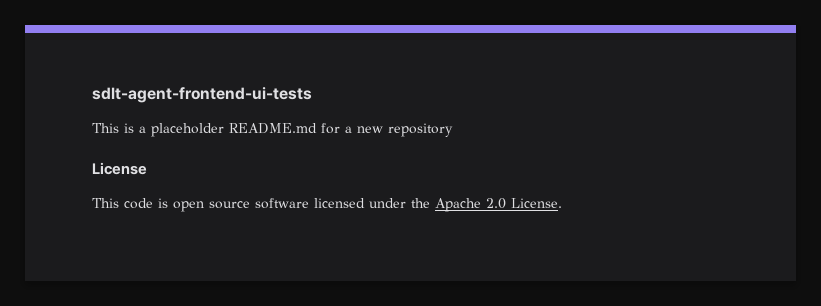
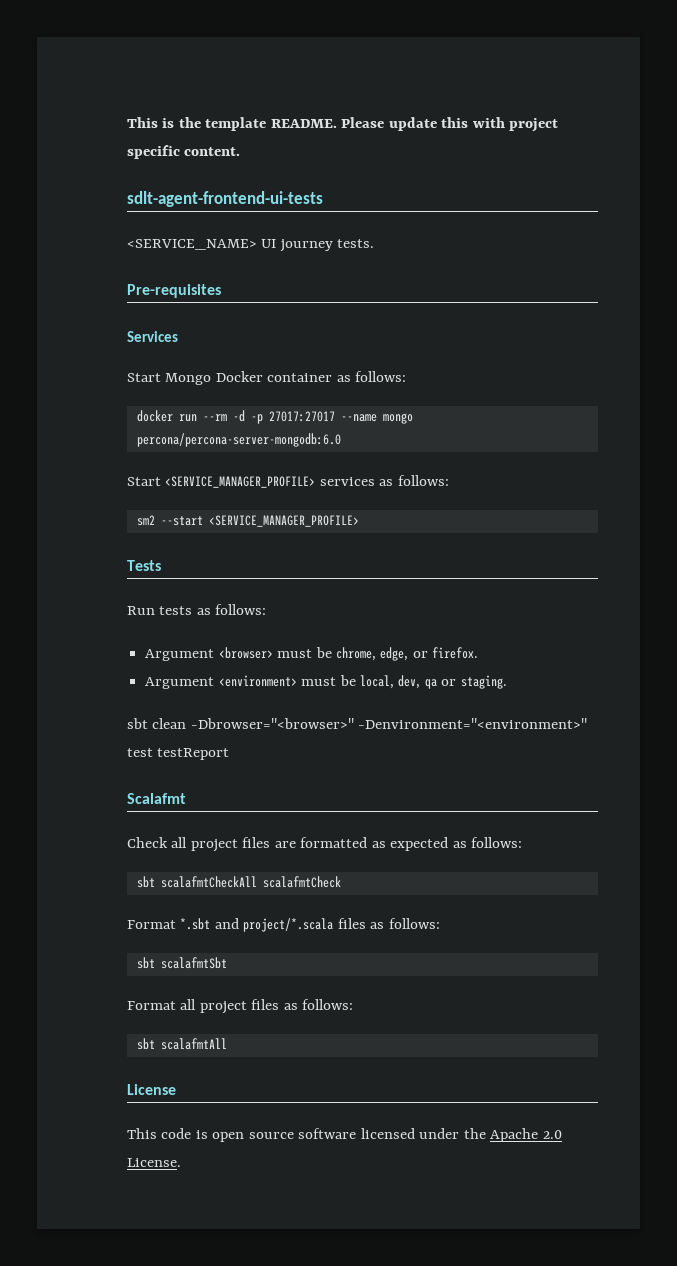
[92,87,312,103] [92,123,453,137] sdlt-agent-frontend-ui-tests // This is a placeholder README.md for a new repository -> [127,117,559,132] [127,145,241,159] [127,191,323,207] [127,239,375,252] [127,284,221,298] [127,331,178,342] [127,371,407,385] [136,410,413,424] [136,433,341,447] [127,475,449,488] [136,515,359,527] [127,560,161,571] [127,604,267,615] [145,647,479,661] [145,675,507,689] [127,718,588,729] [127,748,230,760] [127,793,186,804] [127,837,523,852] [136,876,341,888] [127,918,440,932] [136,957,227,969] [127,999,354,1014] [136,1038,227,1050] This is the template README. Please update this with project specific content. // sdlt-agent-frontend-ui-tests // <SERVICE_NAME> UI journey tests. // Pre-requisites // Services // Start Mongo Docker container as follows: // docker run --rm -d -p 27017:27017 --name mongo percona/percona-server-mongodb:6.0 // Start <SERVICE_MANAGER_PROFILE> services as follows: // sm2 --start <SERVICE_MANAGER_PROFILE> // Tests // Run tests as follows: // Argument <browser> must be chrome, edge, or firefox. // Argument <environment> must be local, dev, qa or staging. // sbt clean -Dbrowser="<browser>" -Denvironment="<environment>" test testReport // Scalafmt // Check all project files are formatted as expected as follows: // sbt scalafmtCheckAll scalafmtCheck // Format *.sbt and project/*.scala files as follows: // sbt scalafmtSbt // Format all project files as follows: // sbt scalafmtAll

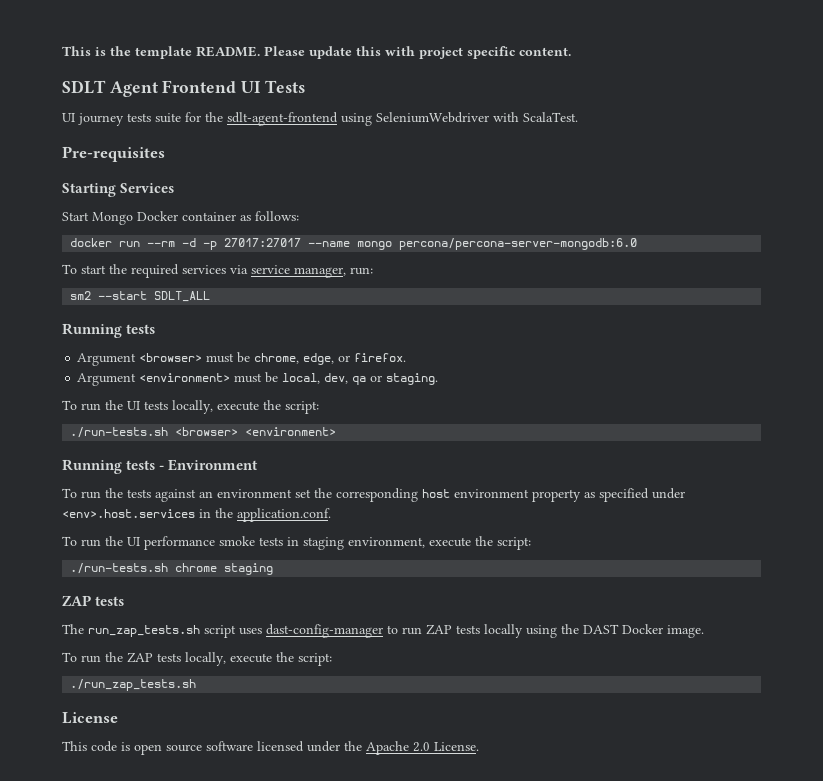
[127,191,323,207] [127,239,375,252] sdlt-agent-frontend-ui-tests // <SERVICE_NAME> UI journey tests. -> [62,80,305,97] [62,112,578,126] SDLT Agent Frontend UI Tests // UI journey tests suite for the sdlt-agent-frontend using SeleniumWebdriver with ScalaTest.
(221, 291) none -> [62,183,116,197] Starting
[127,475,449,488] Start <SERVICE_MANAGER_PROFILE> services as follows: -> [62,264,373,278] To start the required services via service manager, run:
[208,515,359,527] [127,560,161,571] [127,604,267,615] <SERVICE_MANAGER_PROFILE> // Tests // Run tests as follows: -> [154,291,211,302] [62,323,156,338] SDLT_ALL // Running tests
[127,718,588,729] [127,748,230,760] [127,793,186,804] [127,837,523,852] [136,876,341,888] [127,918,440,932] [136,957,227,969] [127,999,354,1014] [136,1038,227,1050] sbt clean -Dbrowser="<browser>" -Denvironment="<environment>" test testReport // Scalafmt // Check all project files are formatted as expected as follows: // sbt scalafmtCheckAll scalafmtCheck // Format *.sbt and project/*.scala files as follows: // sbt scalafmtSbt // Format all project files as follows: // sbt scalafmtAll -> [62,400,319,414] [70,427,337,438] [62,459,259,474] [62,488,685,502] [62,508,331,522] [62,536,531,550] [70,563,274,575] [62,595,125,606] [62,624,704,638] [62,652,332,666] [70,679,197,691] To run the UI tests locally, execute the script: // ./run-tests.sh <browser> <environment> // Running tests - Environment // To run the tests against an environment set the corresponding host environment property as specified under <env>.host.services in the application.conf. // To run the UI performance smoke tests in staging environment, execute the script: // ./run-tests.sh chrome staging // ZAP tests // The run_zap_tests.sh script uses dast-config-manager to run ZAP tests locally using the DAST Docker image. // To run the ZAP tests locally, execute the script: // ./run_zap_tests.sh

